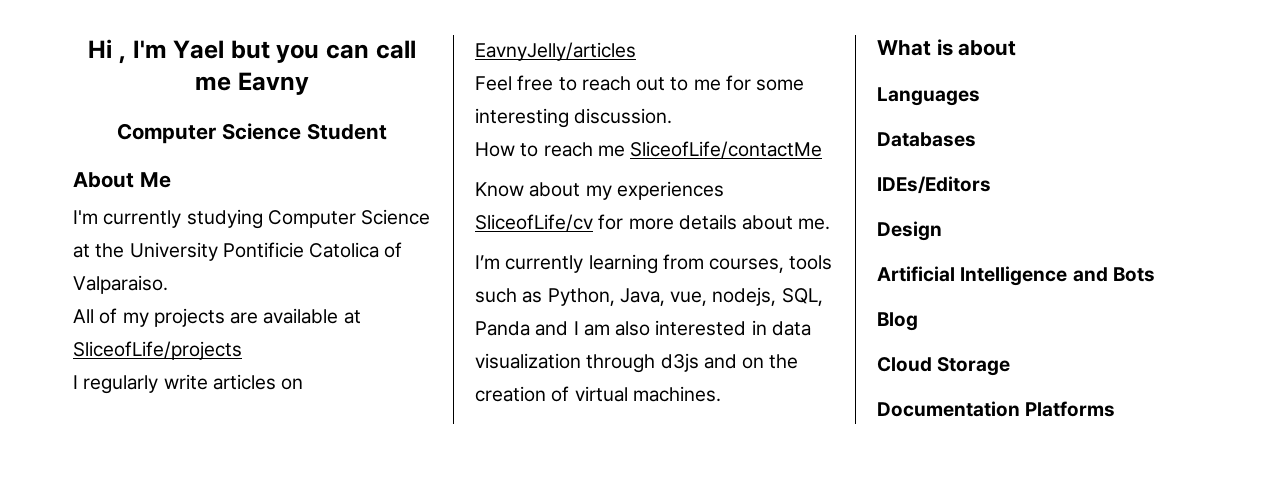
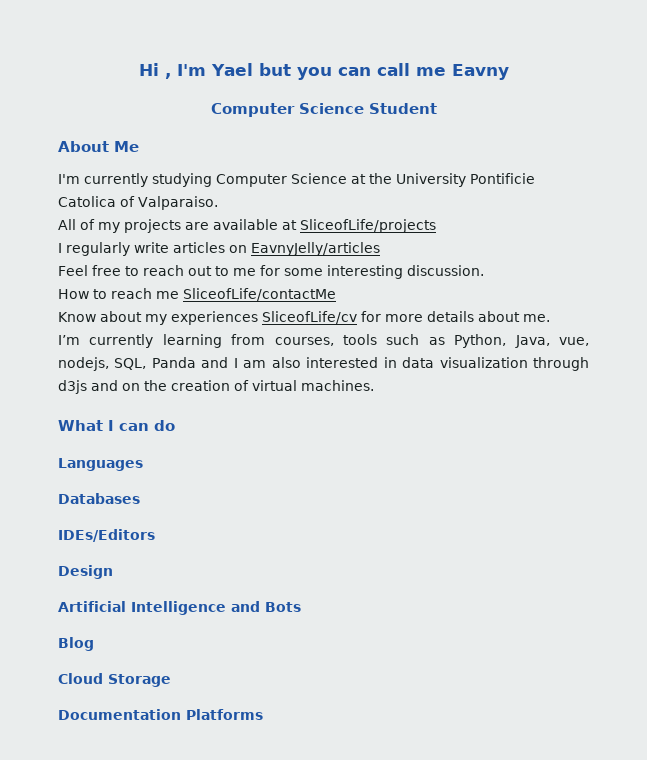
[936,39,1017,56] is about -> [108,420,175,431] I can do

